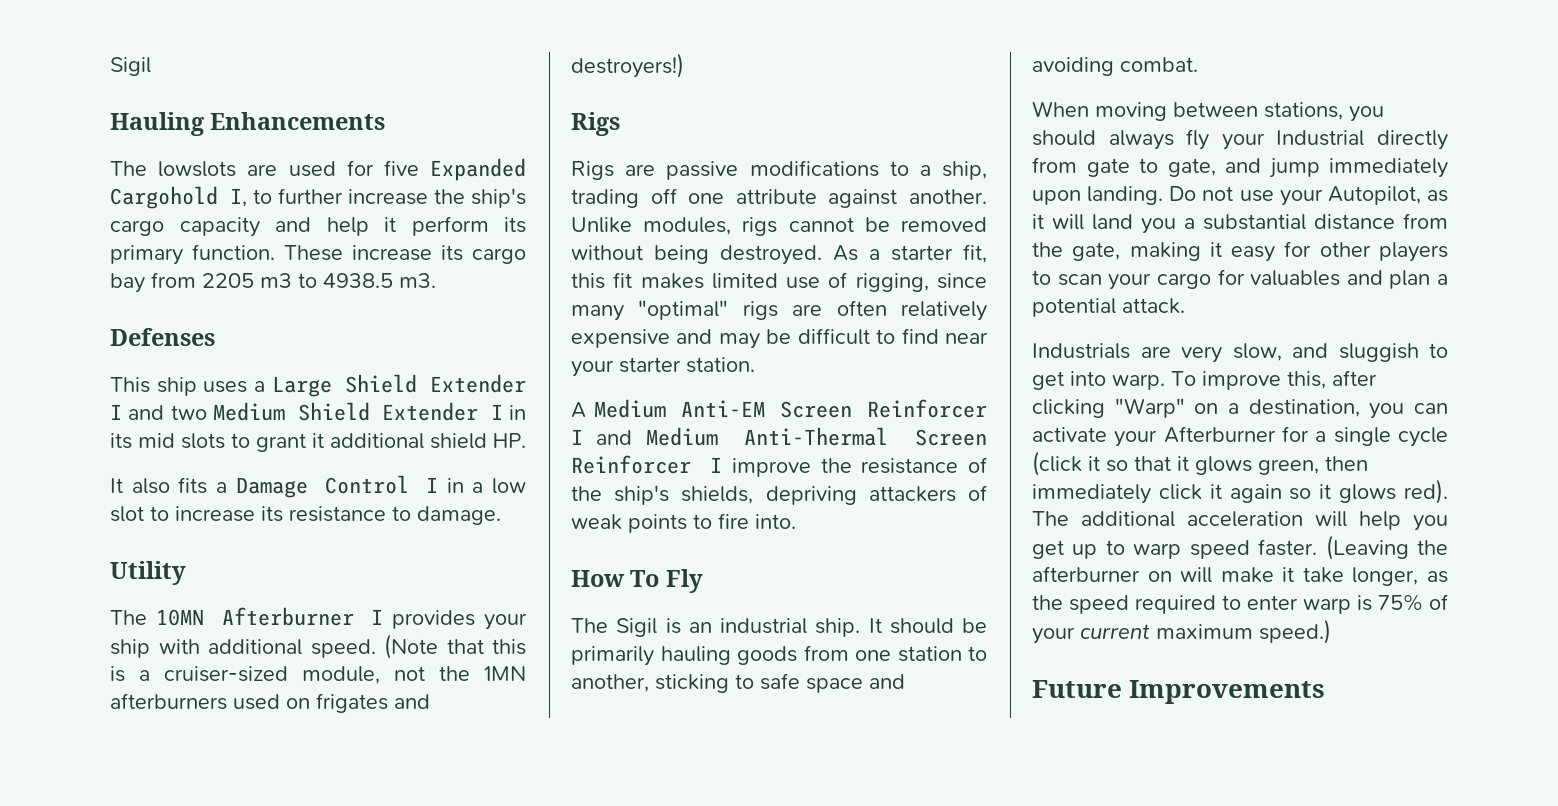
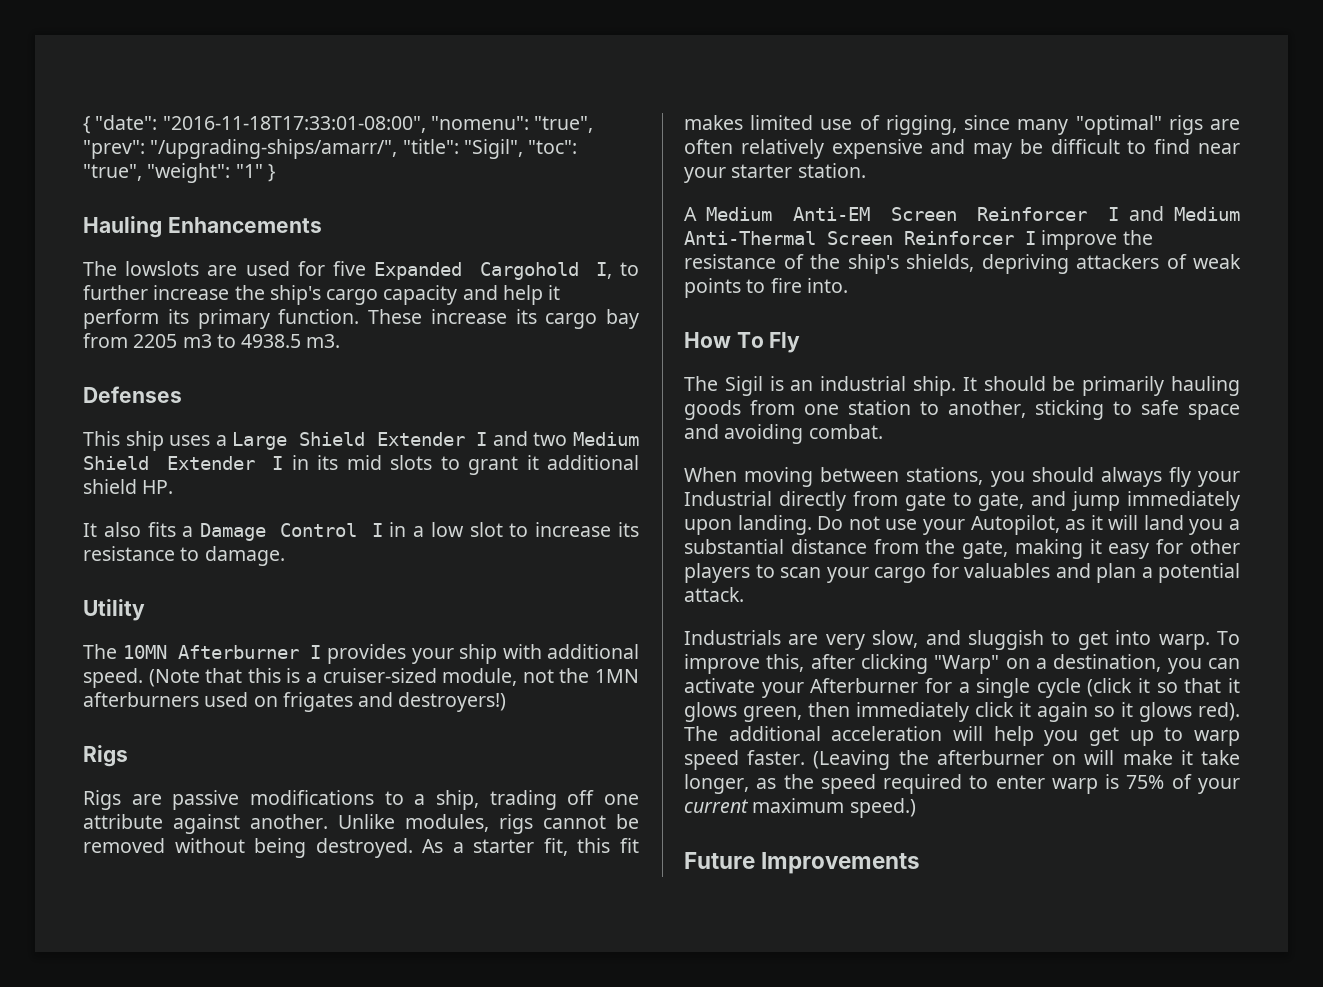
[110,57,151,76] Sigil -> [83,115,594,134] [83,139,578,159] [83,163,275,183] { "date": "2016-11-18T17:33:01-08:00", "nomenu": "true", "prev": "/upgrading-ships/amarr/", "title": "Sigil", "toc": "true", "weight": "1" }

